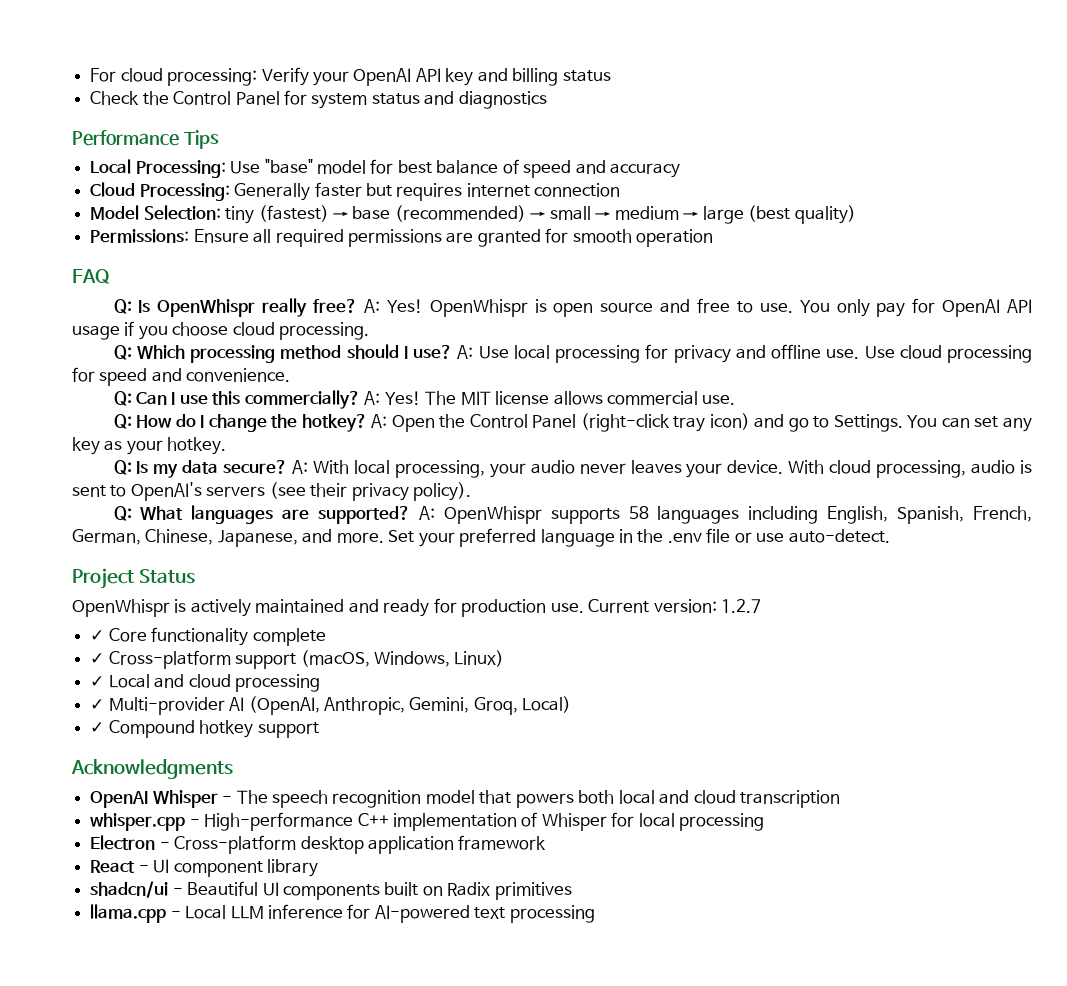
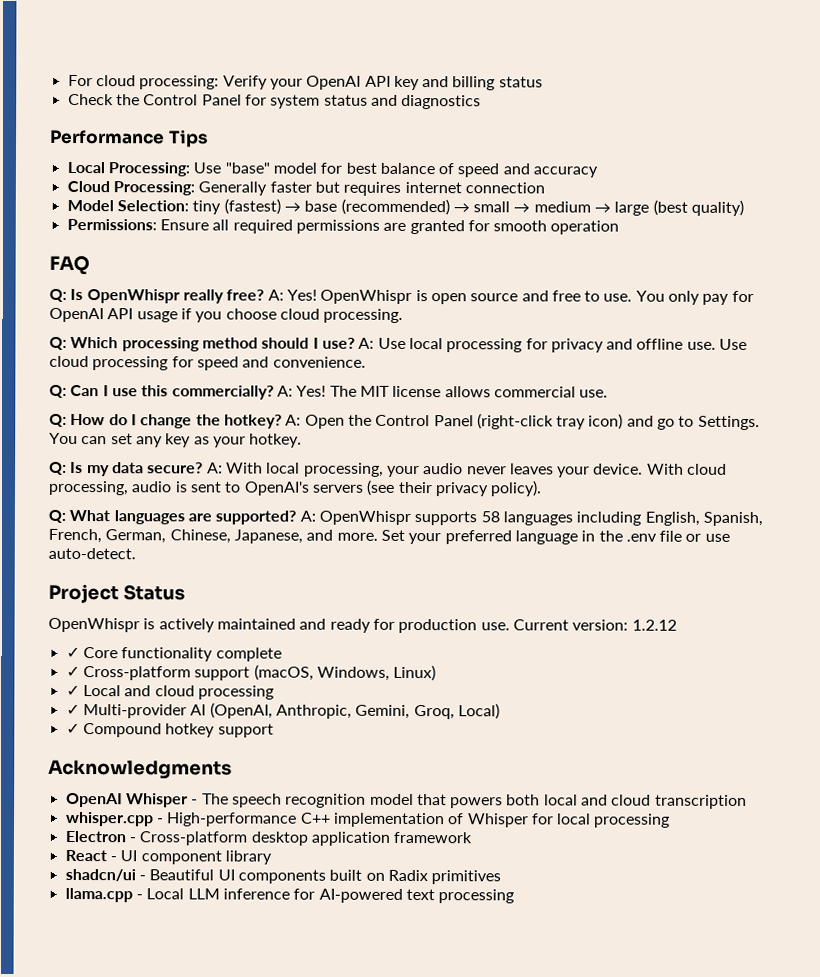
[720,599,761,613] 1.2.7 -> [631,619,677,631] 1.2.12

